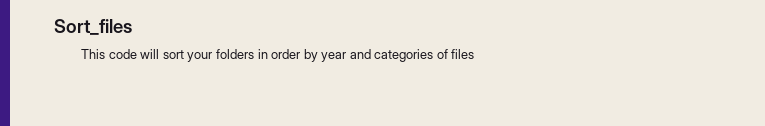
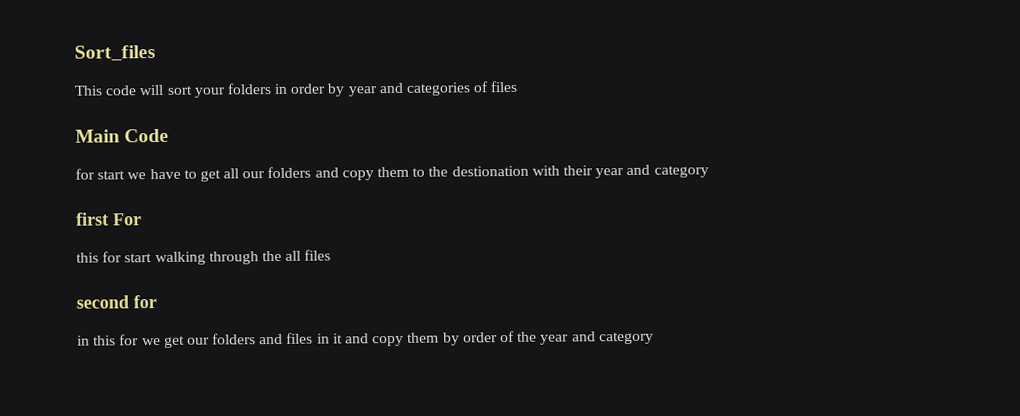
(475, 54) none -> [75,128,170,143] [75,164,709,182] [76,212,142,226] [76,249,332,266] [76,295,157,309] [77,330,654,348] // Main Code // for start we have to get all our folders and copy them to the destionation with their year and category // first For // this for start walking through the all files // second for // in this for we get our folders and files in it and copy them by order of the year and category

